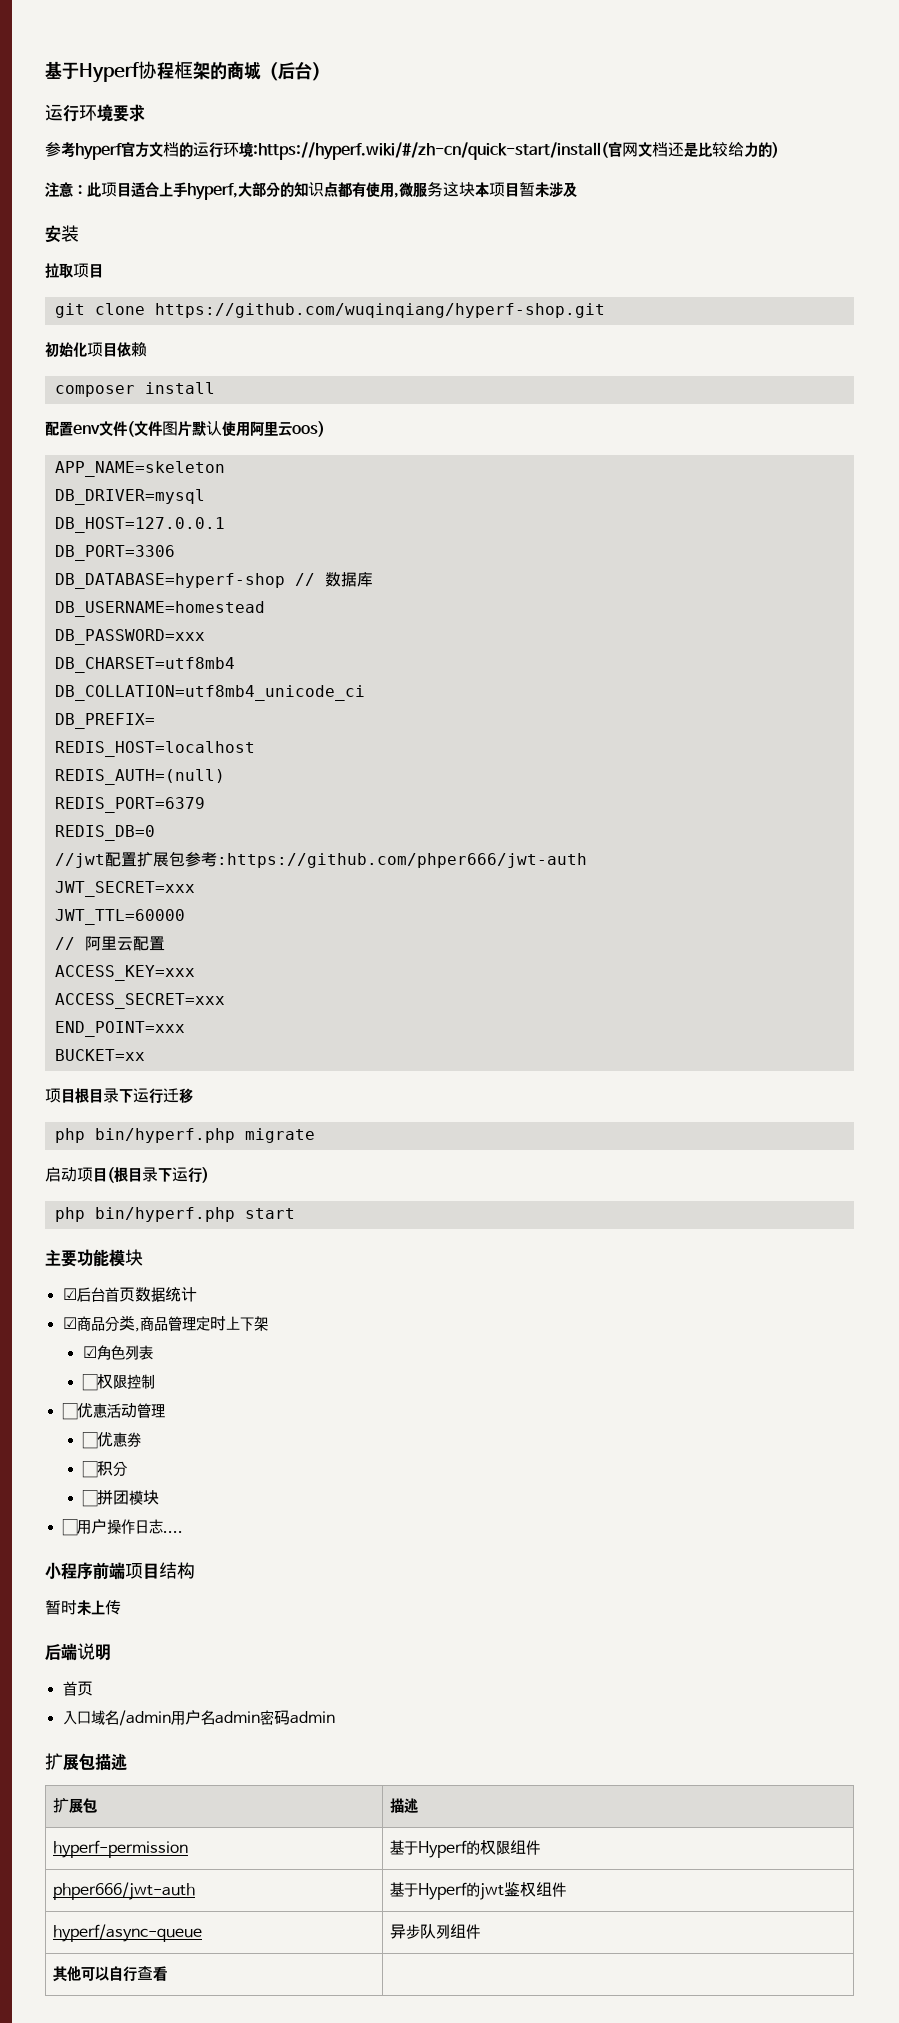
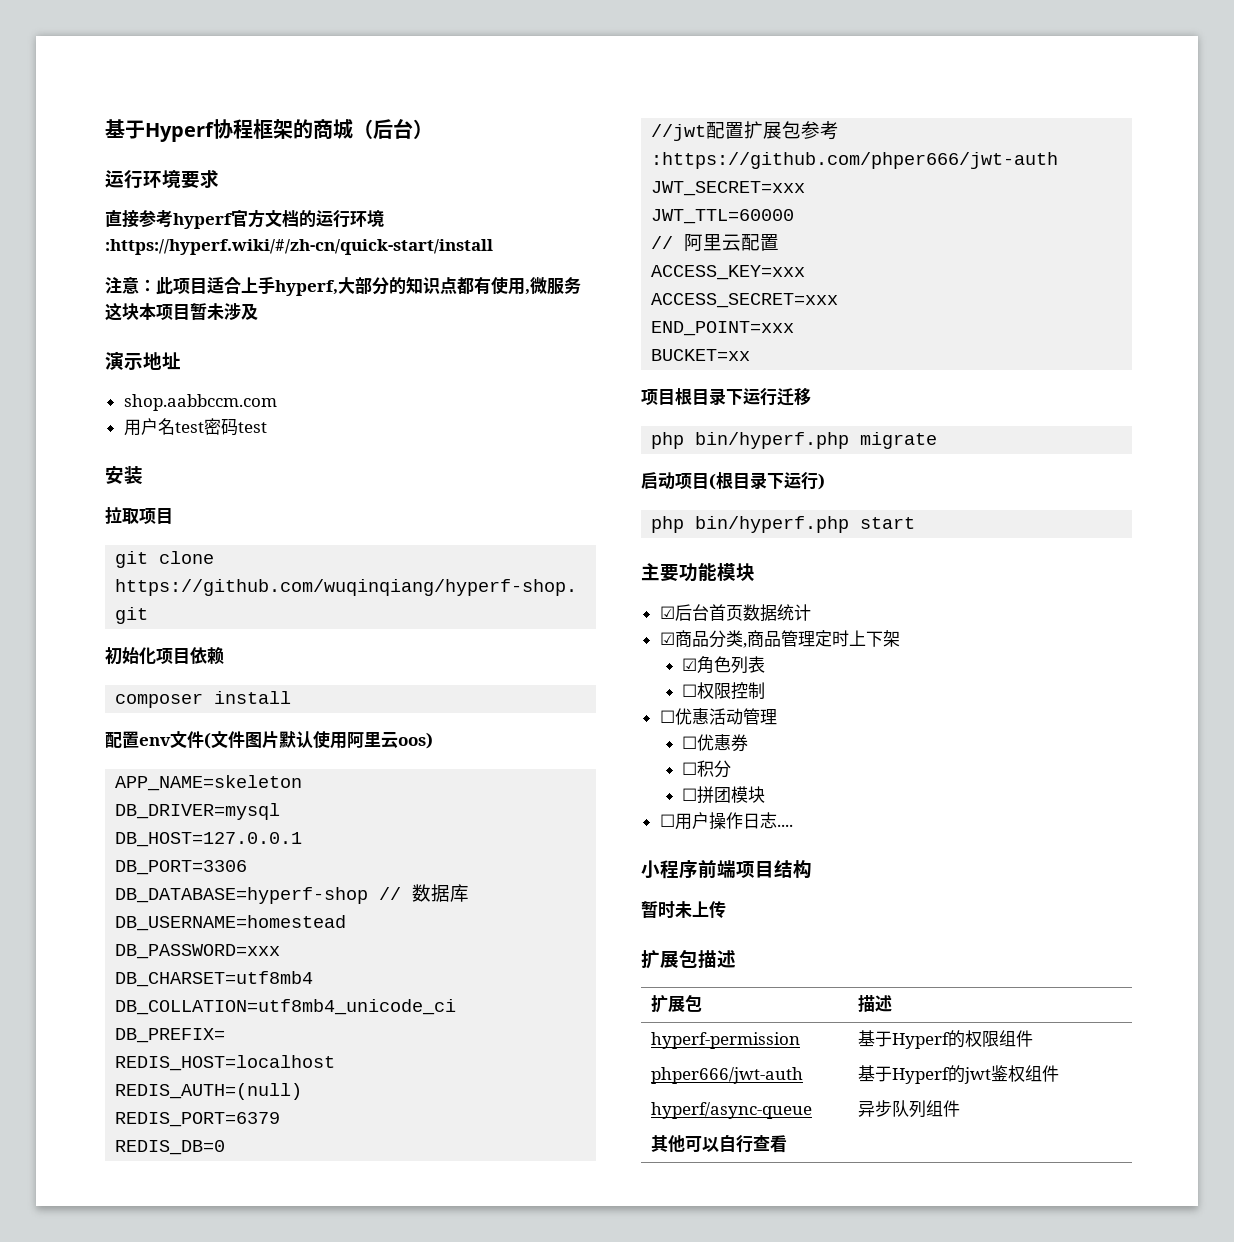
(145, 113) none -> [105,210,139,228] 直接
[253,141,779,160] :https://hyperf.wiki/#/zh-cn/quick-start/install(官网文档还是比较给力的) -> [105,239,493,255] :https://hyperf.wiki/#/zh-cn/quick-start/install
(577, 189) none -> [105,351,181,370] [123,394,277,411] [123,418,267,436] // 演示地址 // shop.aabbccm.com // 用户名test密码test
[45,1643,111,1661] [62,1681,93,1696] [62,1710,335,1726] // 后端说明 // 首页 // 入口域名/admin用户名admin密码admin -> (726, 909) none

